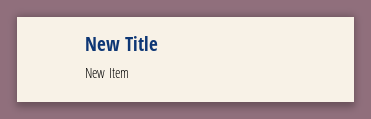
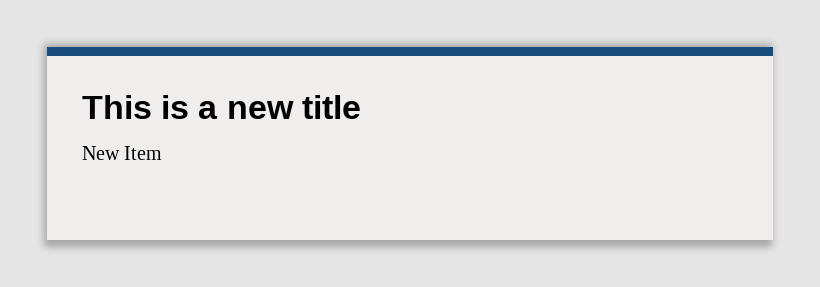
[85,36,158,51] New Title -> [82,95,361,119] This is a new title

